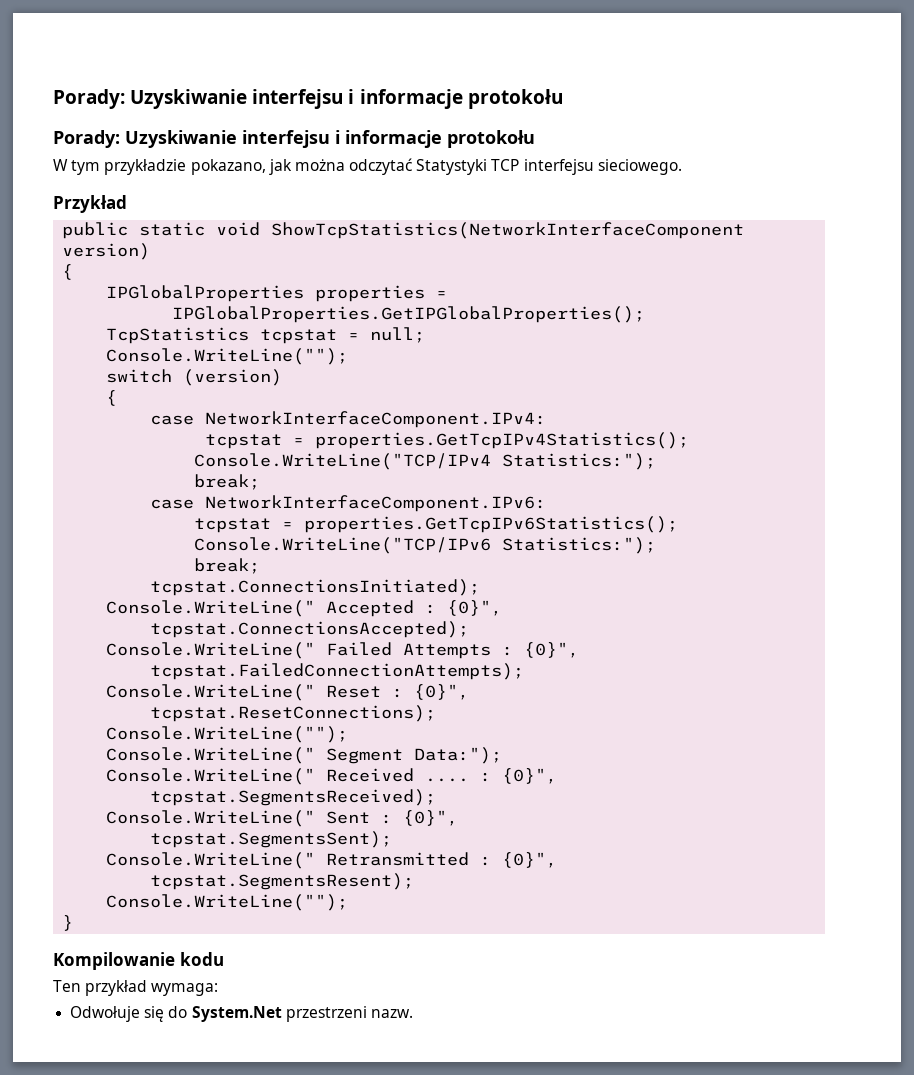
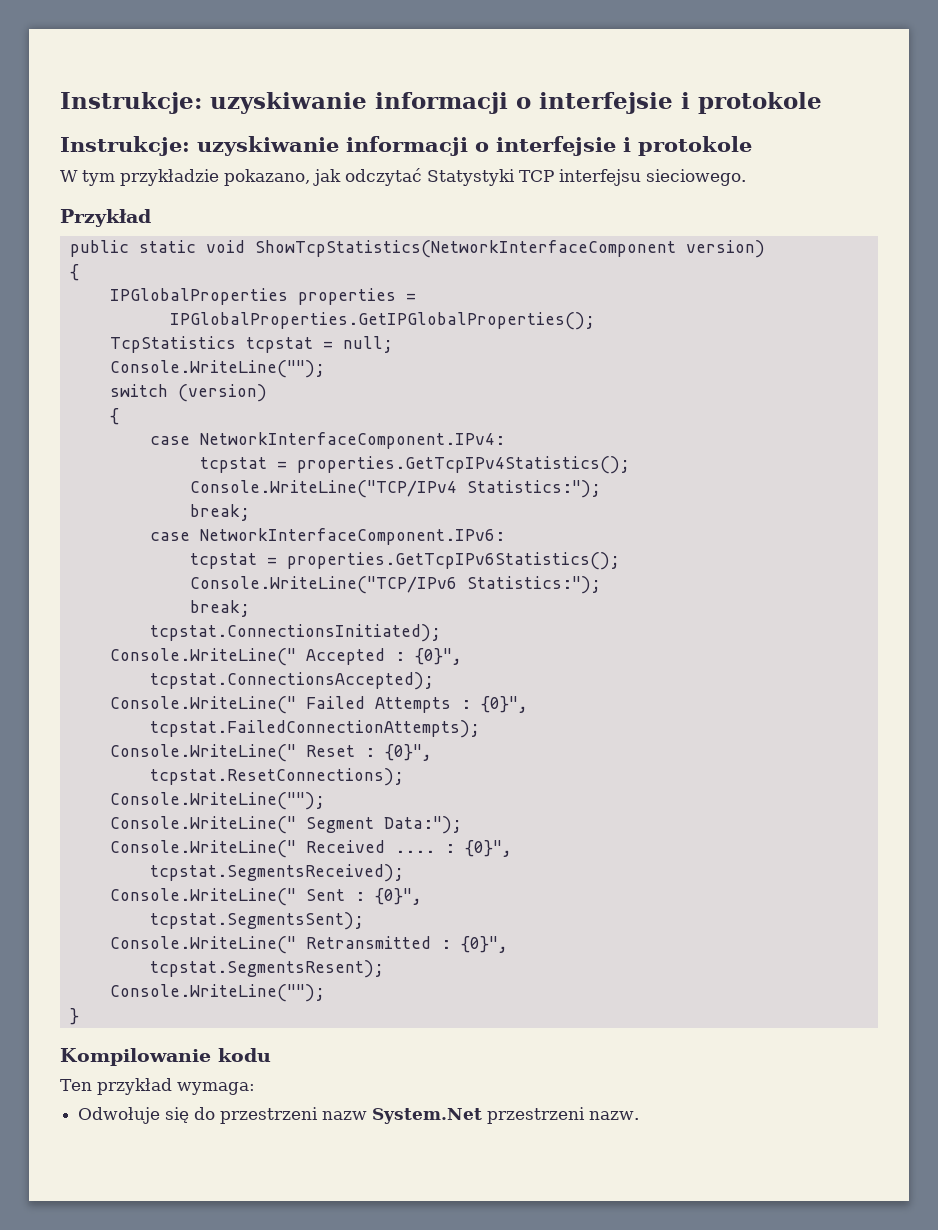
[53,89,563,109] [53,130,535,148] Porady: Uzyskiwanie interfejsu i informacje protokołu // Porady: Uzyskiwanie interfejsu i informacje protokołu -> [60,92,822,114] [60,136,752,156] Instrukcje: uzyskiwanie informacji o interfejsie i protokole // Instrukcje: uzyskiwanie informacji o interfejsie i protokole
[294,159,345,171] można -> (341, 177) none
(188, 1012) none -> [220,1107,368,1124] przestrzeni nazw

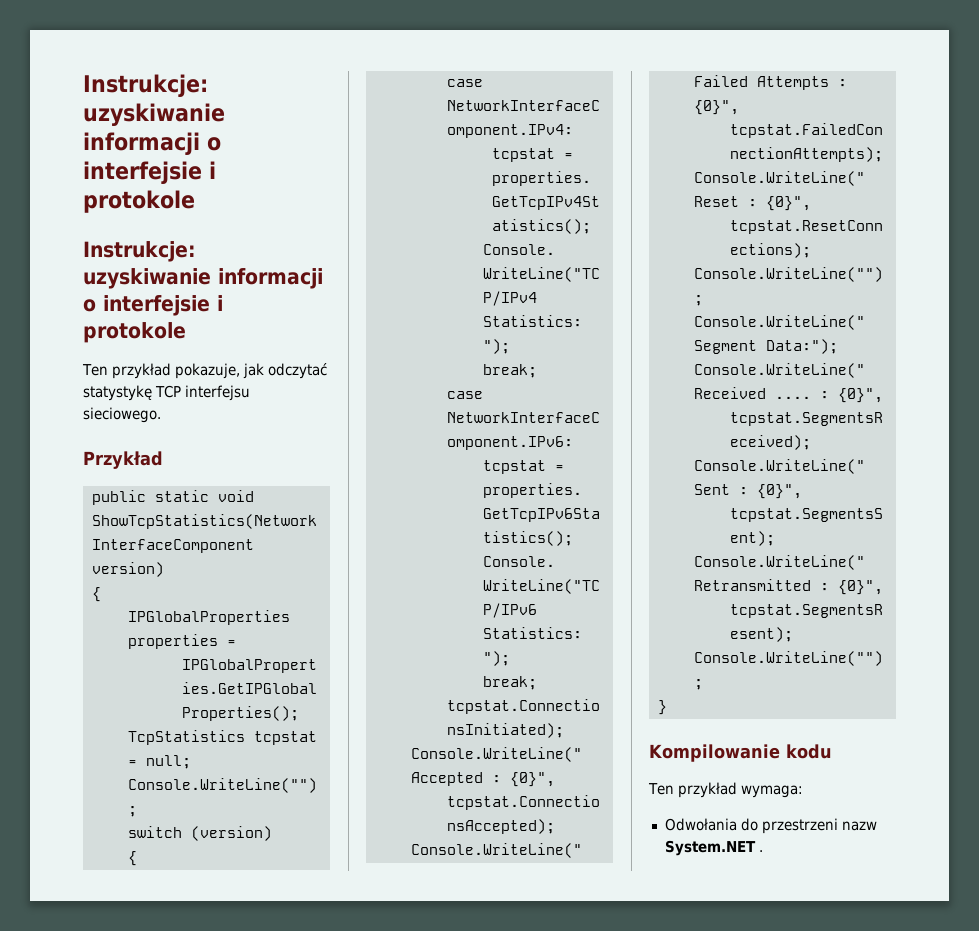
[60,169,310,186] W tym przykładzie pokazano, -> [82,363,240,379] Ten przykład pokazuje,
[427,169,515,186] Statystyki -> [83,385,152,401] statystykę
[78,1107,190,1124] Odwołuje się -> [664,818,737,831] Odwołania
[372,1107,640,1124] System.Net przestrzeni nazw. -> [664,840,763,856] System.NET .

